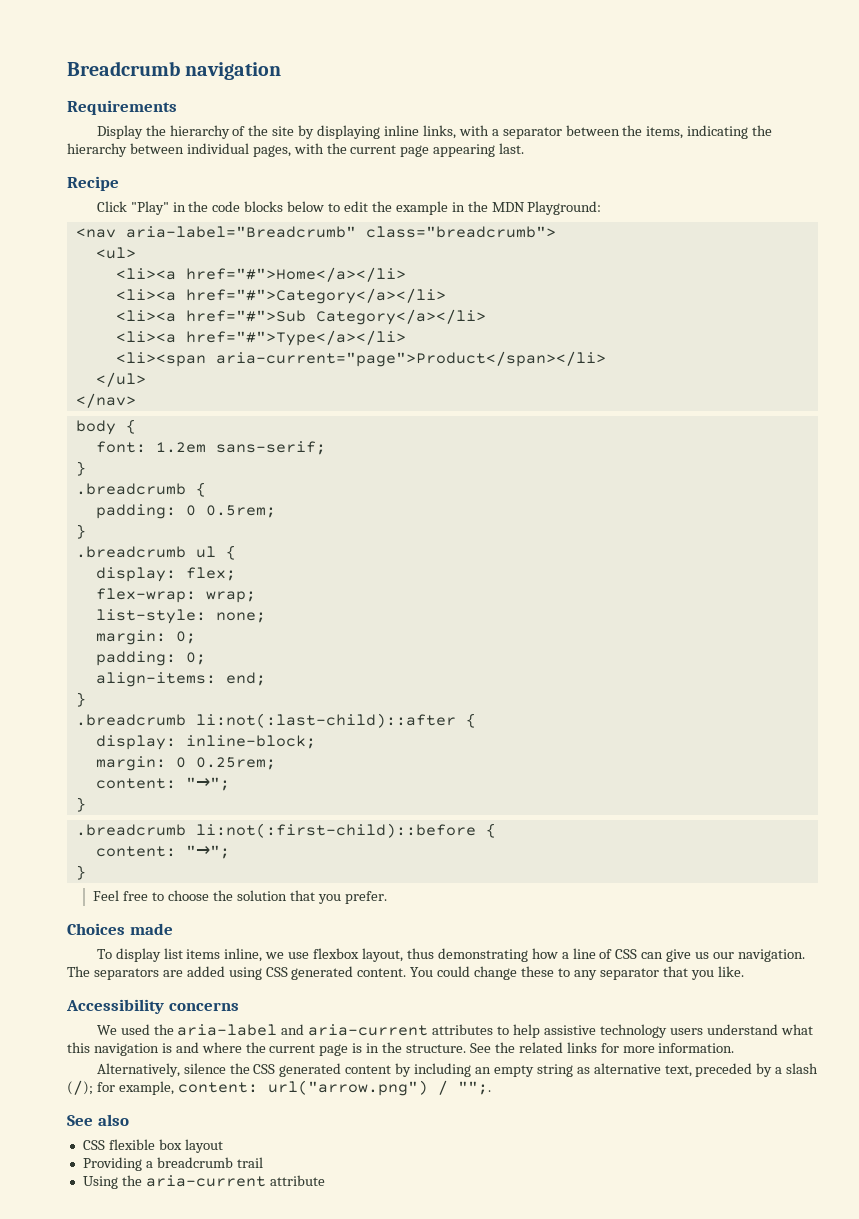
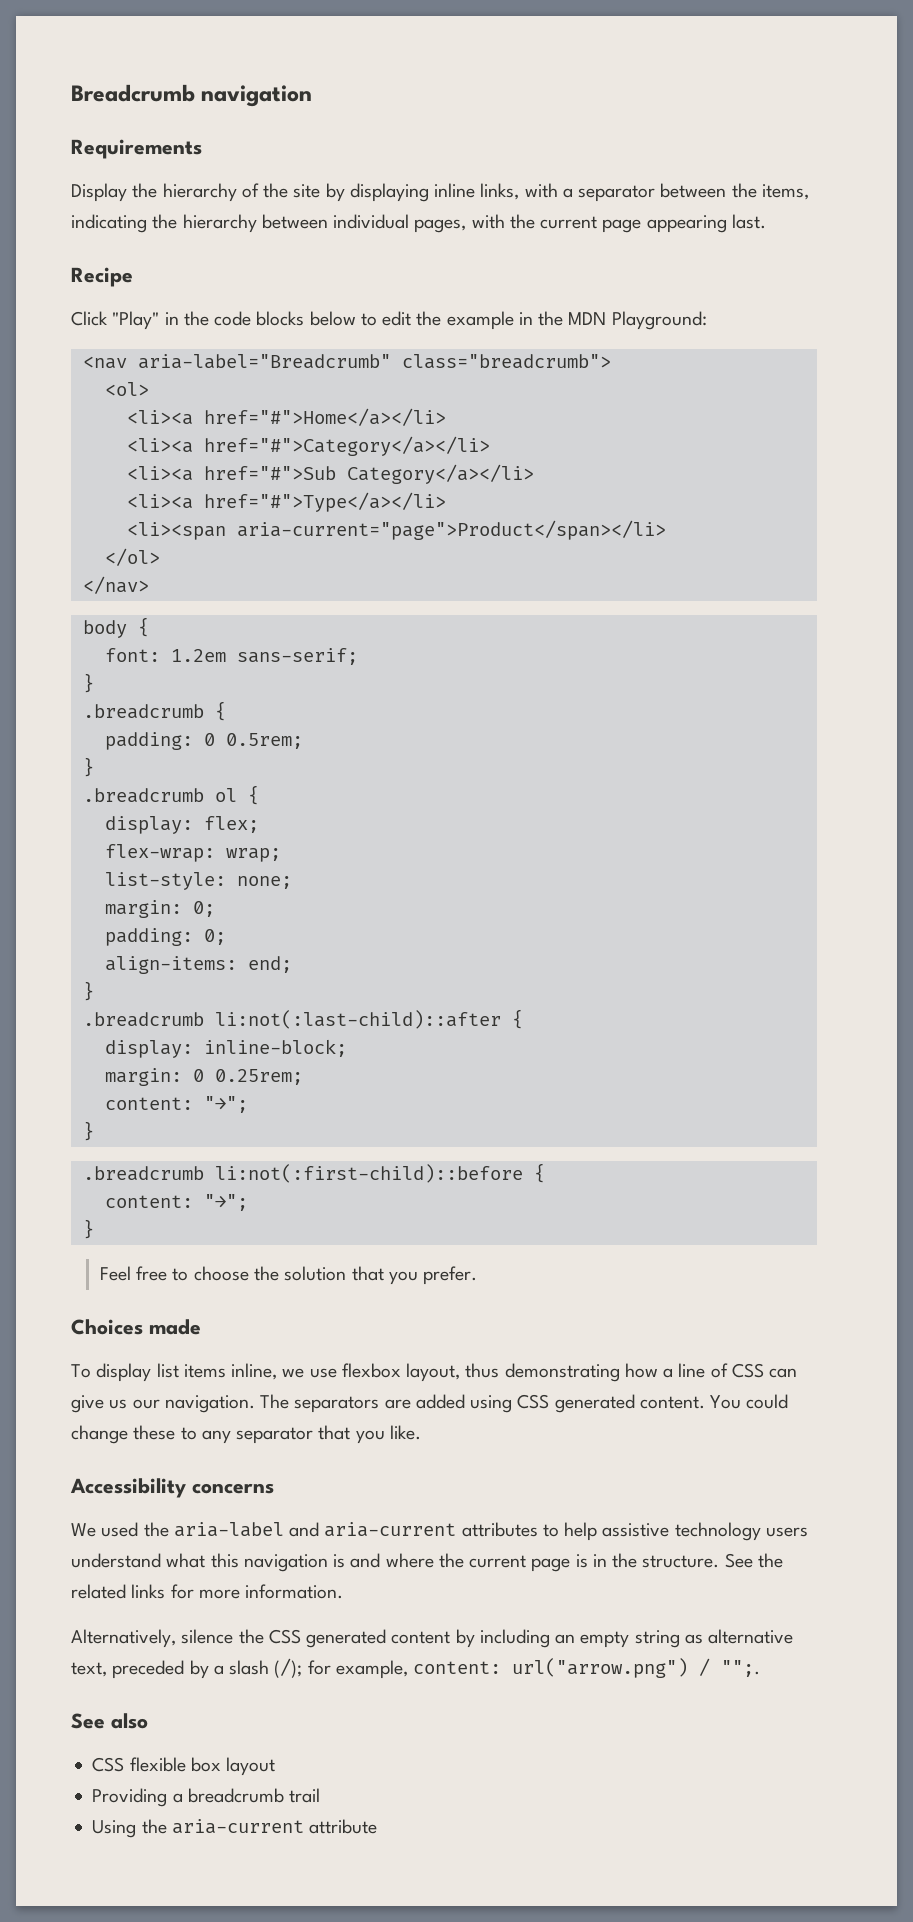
[95,247,136,259] <ul> -> [104,382,149,396] <ol>
[95,372,146,387] </ul> -> [104,548,160,566] </ol>
[195,546,216,558] ul -> [214,788,237,802] ol

